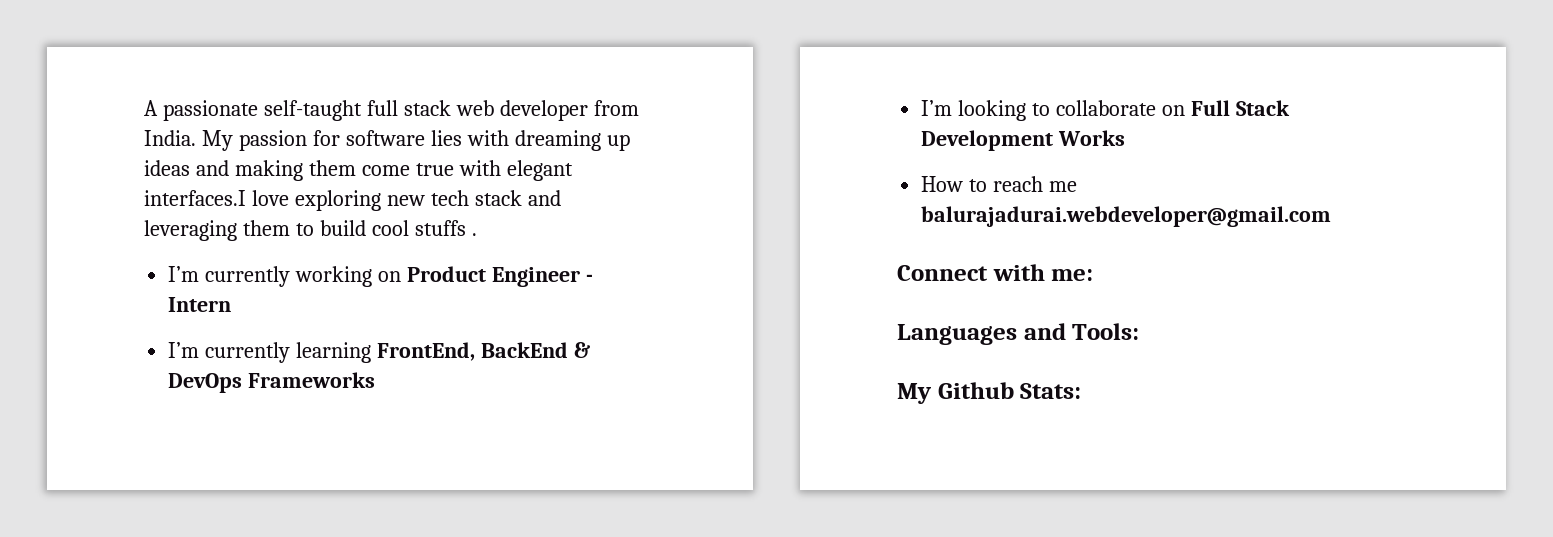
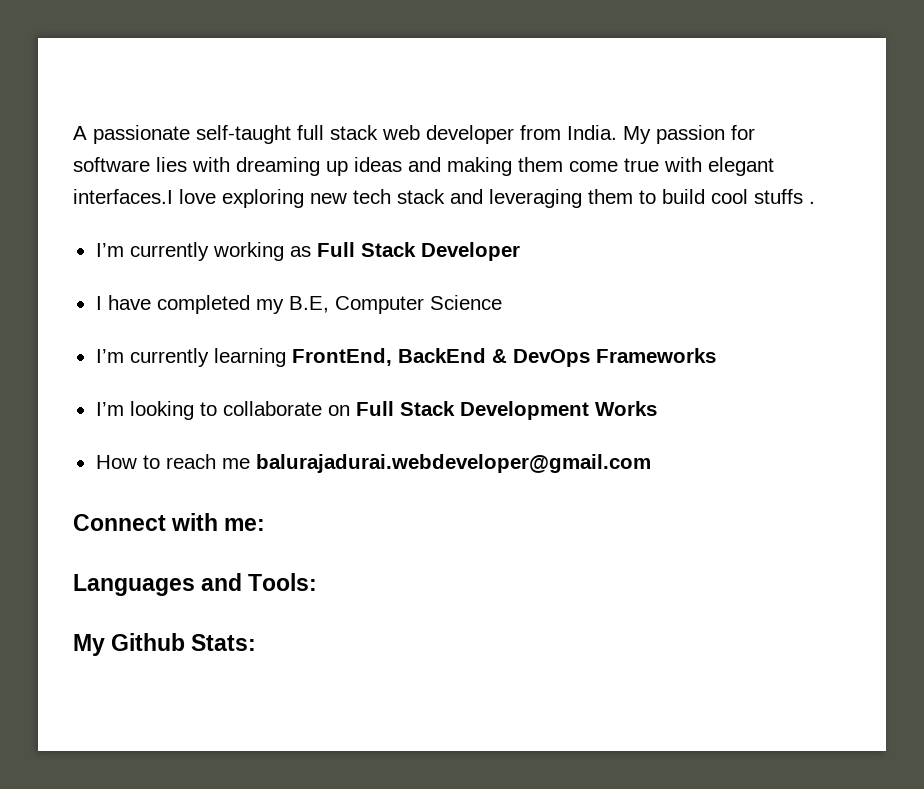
[378,266,593,287] [168,297,232,312] on Product Engineer - Intern -> [289,242,520,261] [95,295,502,314] as Full Stack Developer // I have completed my B.E, Computer Science

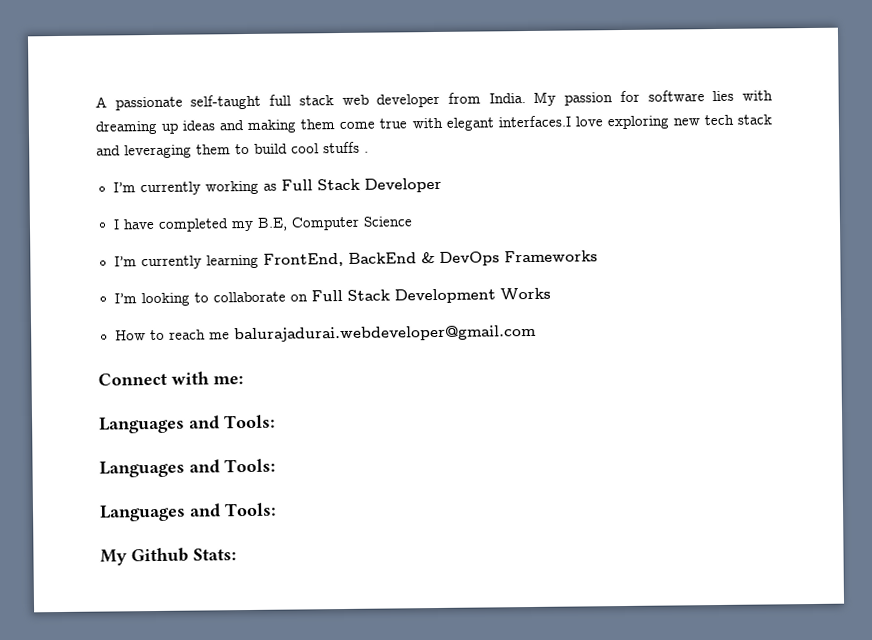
(318, 582) none -> [99,458,276,478] [99,502,277,522] // Languages and Tools: // Languages and Tools:

